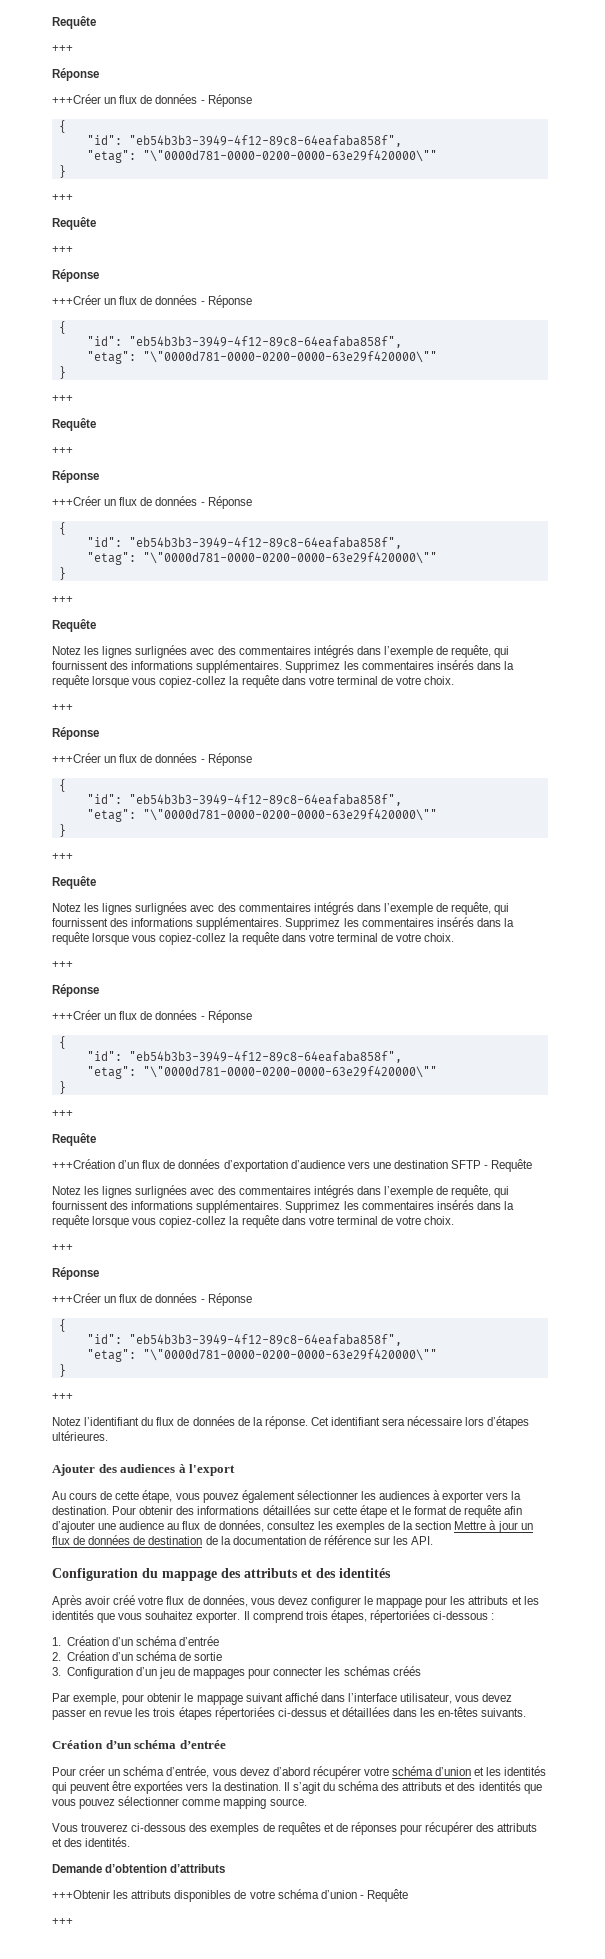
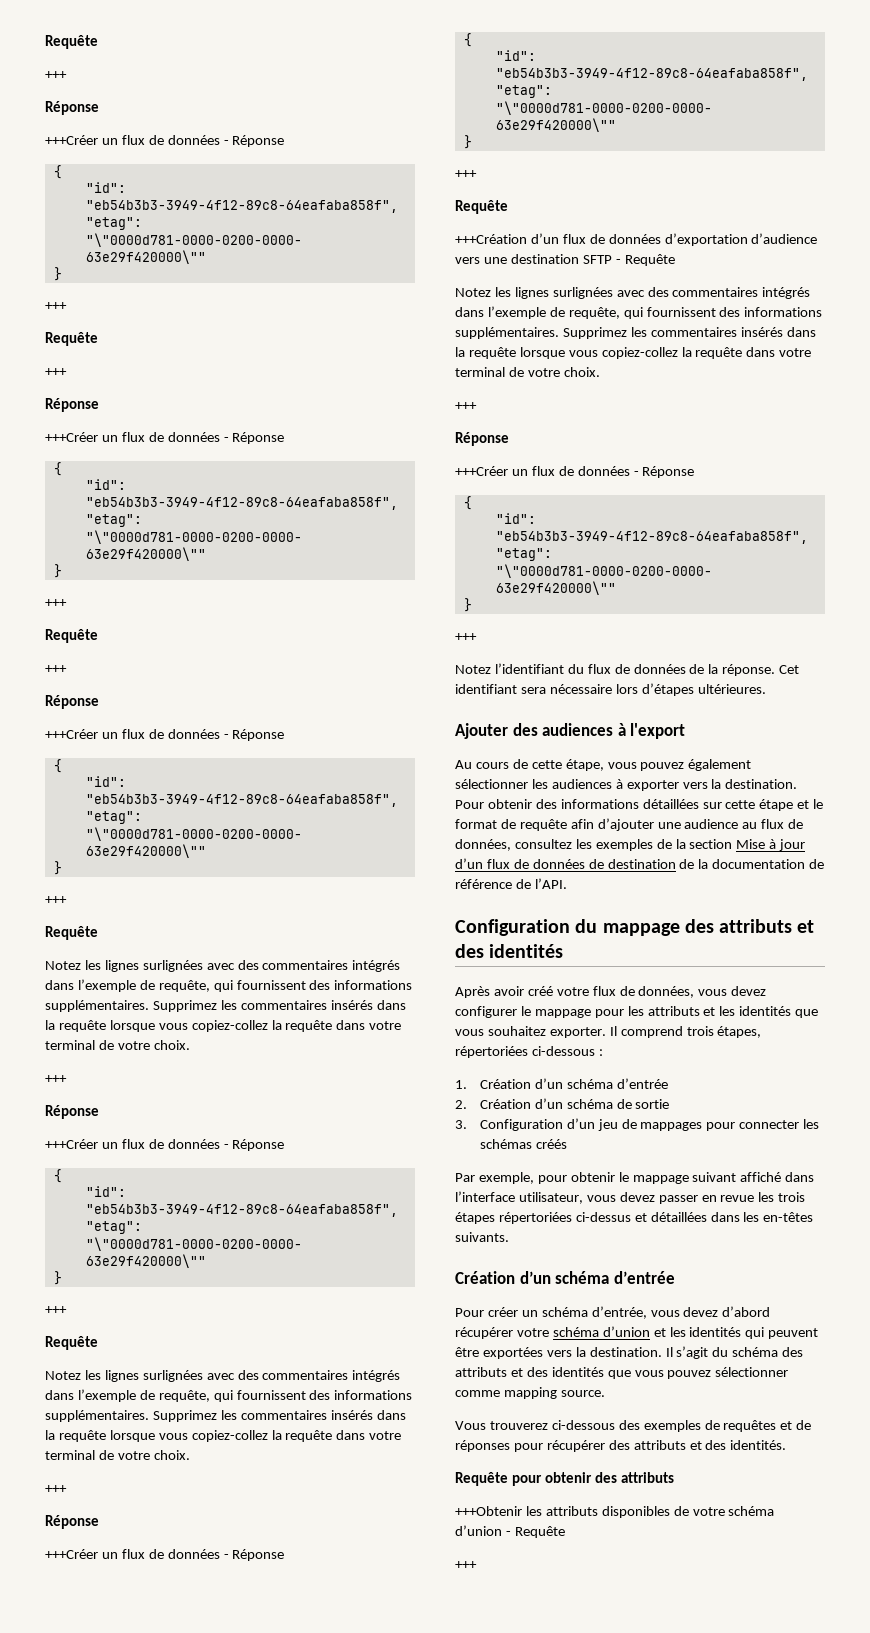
[454,1521,487,1530] Mettre -> [736,839,766,849] Mise
[520,1523,533,1530] un -> [455,858,483,869] d’un
[374,1536,434,1545] sur les API. -> [515,878,567,889] de l’API.
[52,1864,226,1873] Demande d’obtention d’attributs -> [455,1472,674,1486] Requête pour obtenir des attributs

